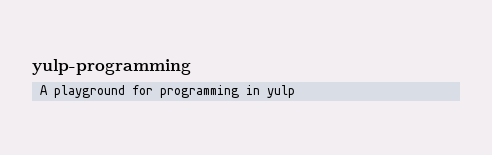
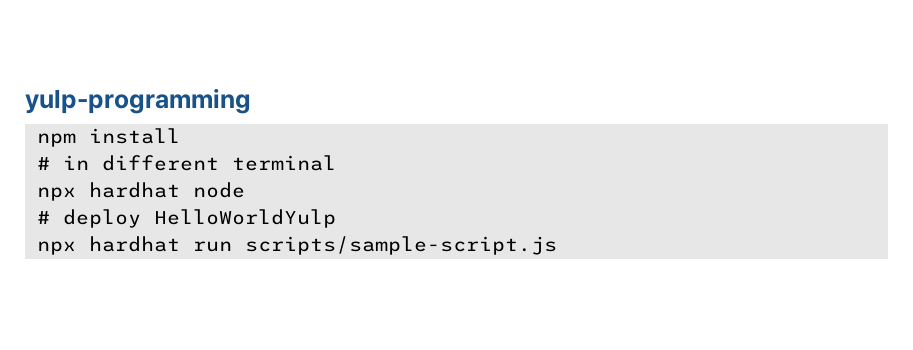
[39,85,295,98] A playground for programming in yulp -> [37,128,180,147] [37,155,336,171] [37,182,245,201] [37,209,336,228] [37,236,557,255] npm install // # in different terminal // npx hardhat node // # deploy HelloWorldYulp // npx hardhat run scripts/sample-script.js

